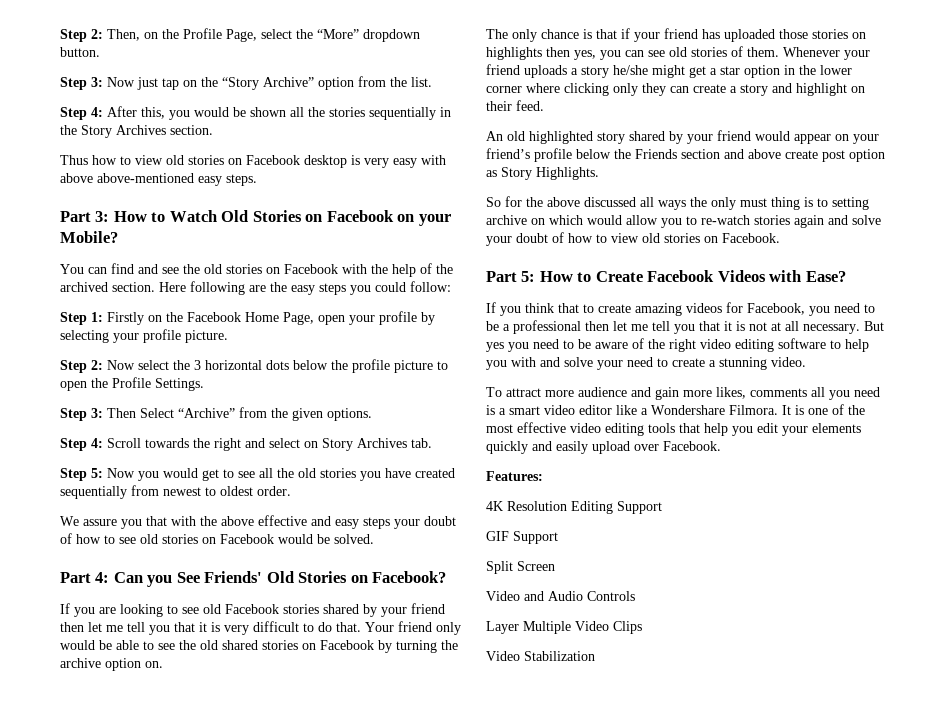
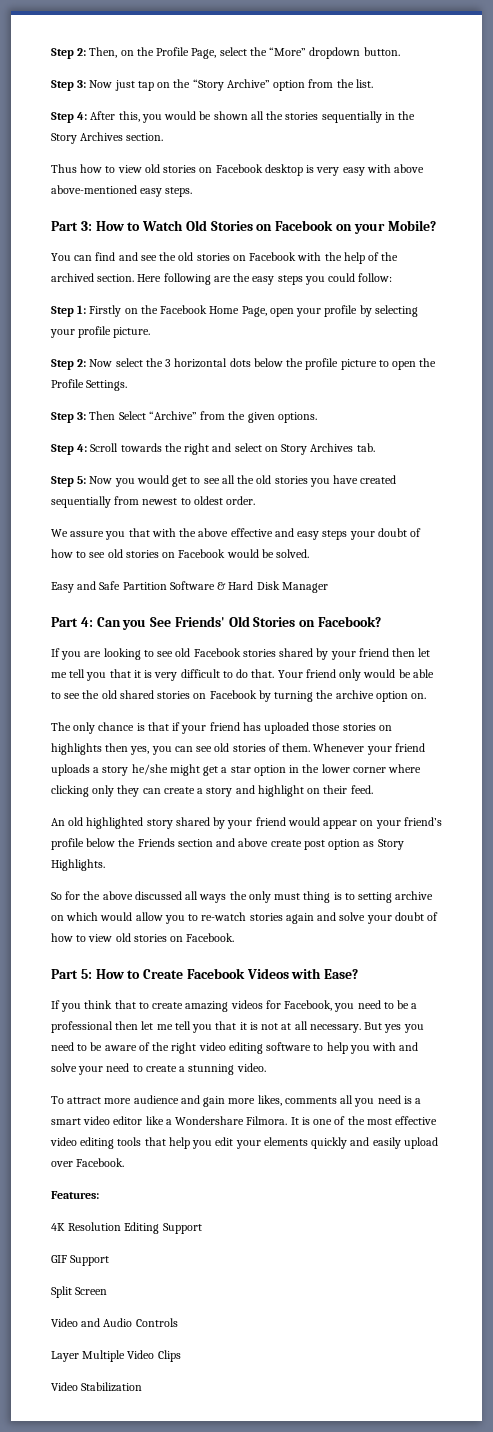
(374, 539) none -> [51,581,328,593] // Easy and Safe Partition Software & Hard Disk Manager

